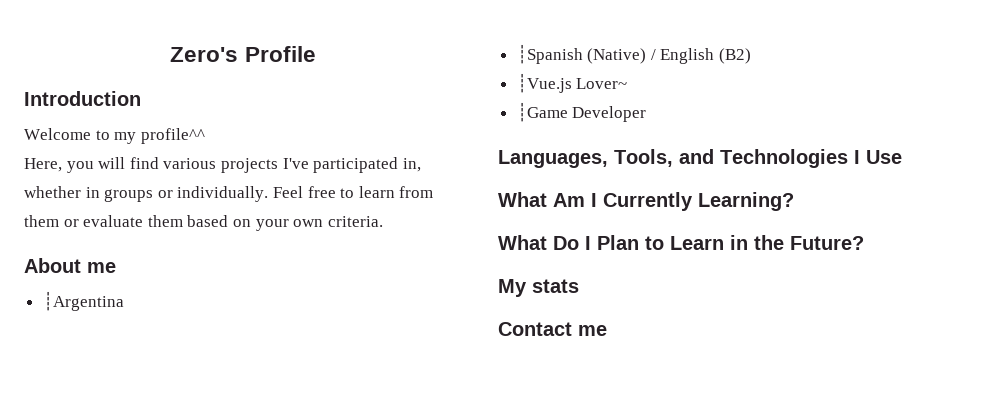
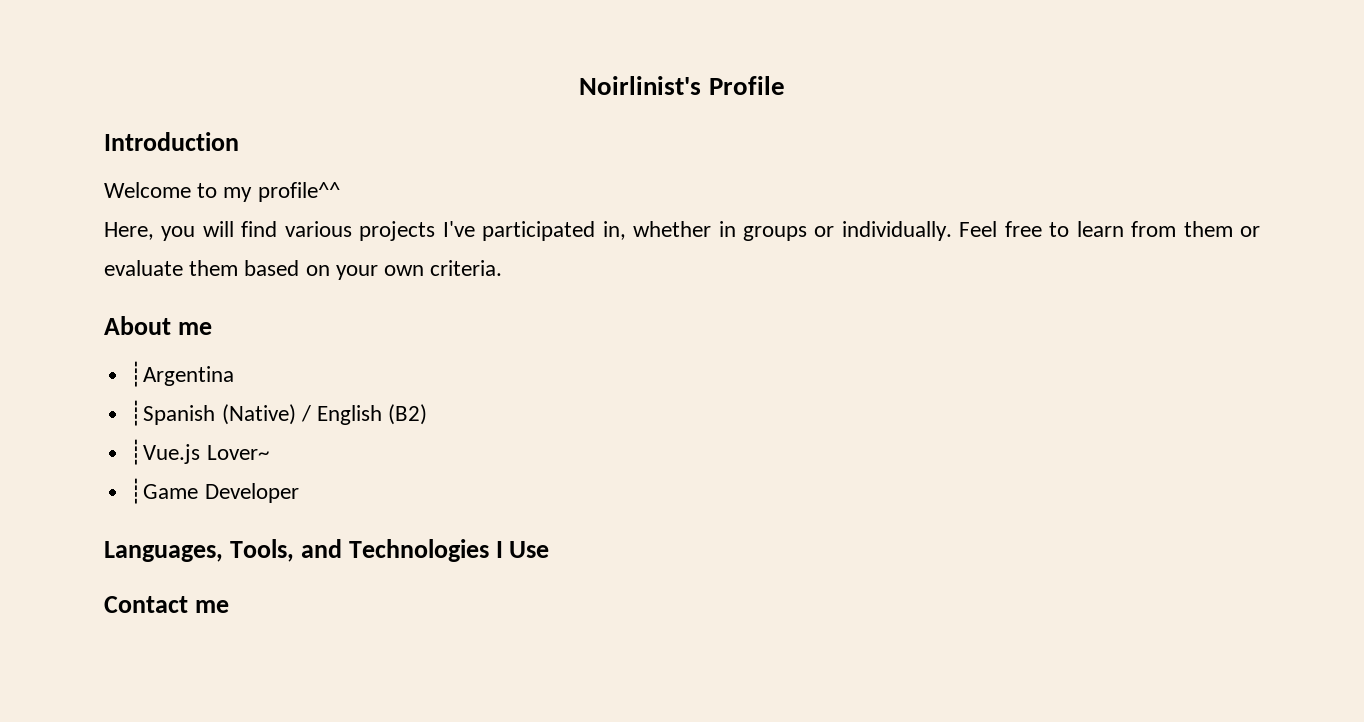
[170,47,239,62] Zero's -> [579,76,702,95] Noirlinist's
[498,192,794,211] [498,235,864,250] [498,279,579,297] // What Am I Currently Learning? // What Do I Plan to Learn in the Future? // My stats -> (550, 549) none

